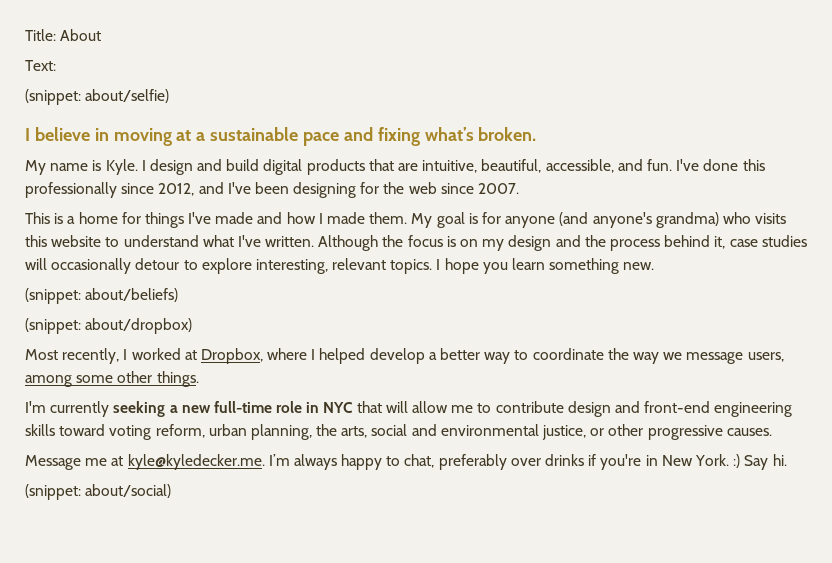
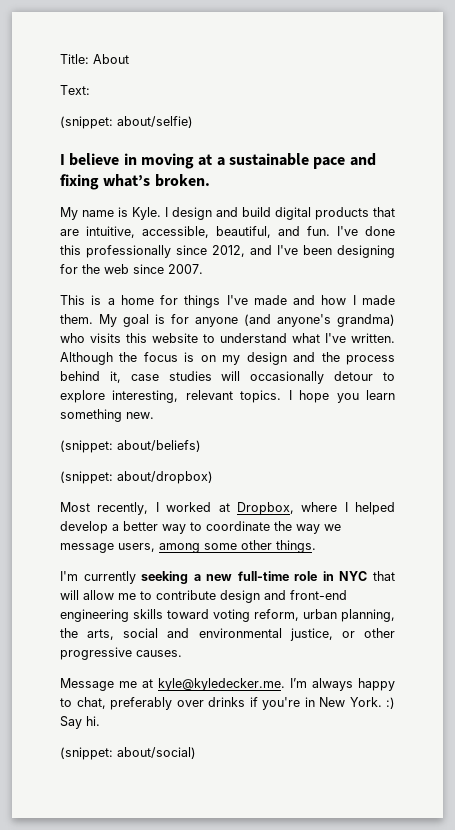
[481,159,614,173] beautiful, accessible, -> [142,226,271,238] accessible, beautiful,

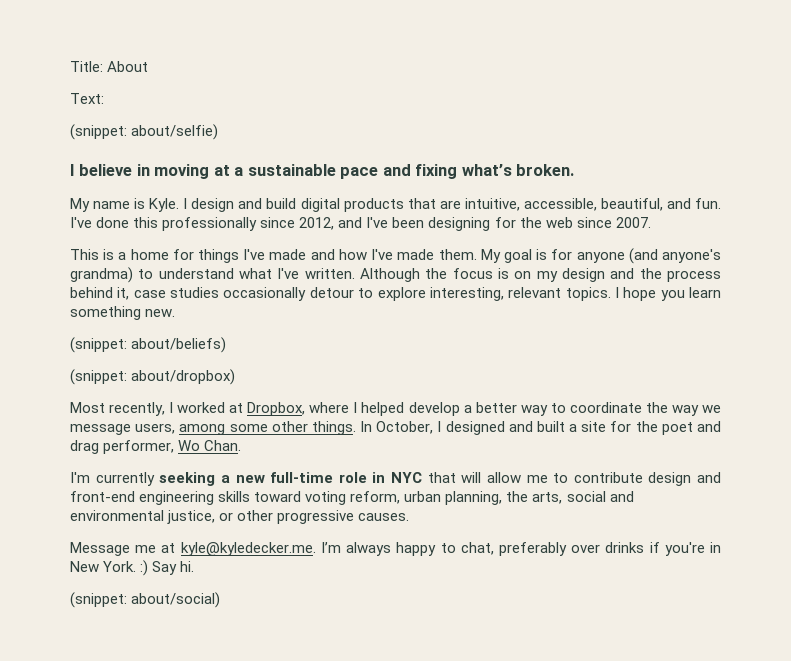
[352,295,356,305] I -> [371,249,394,260] I've
[60,333,198,343] who visits this website -> (133, 275) none
[221,371,241,381] will -> (220, 292) none
(316, 546) none -> [360,421,721,435] [70,440,242,454] In October, I designed and built a site for the poet and drag performer, Wo Chan.

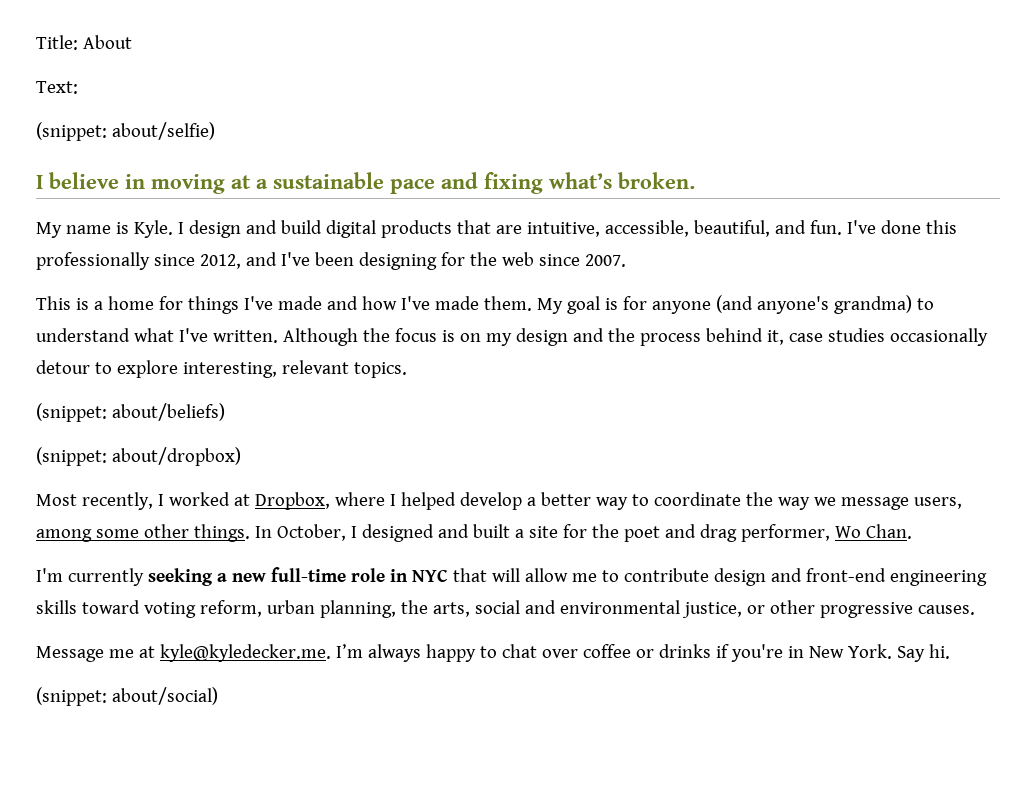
[614,287,722,301] [70,306,176,320] I hope you learn something new. -> (407, 370) none
[460,542,601,556] chat, preferably over -> [501,644,654,658] chat over coffee or
[140,560,149,576] :) -> (892, 651) none

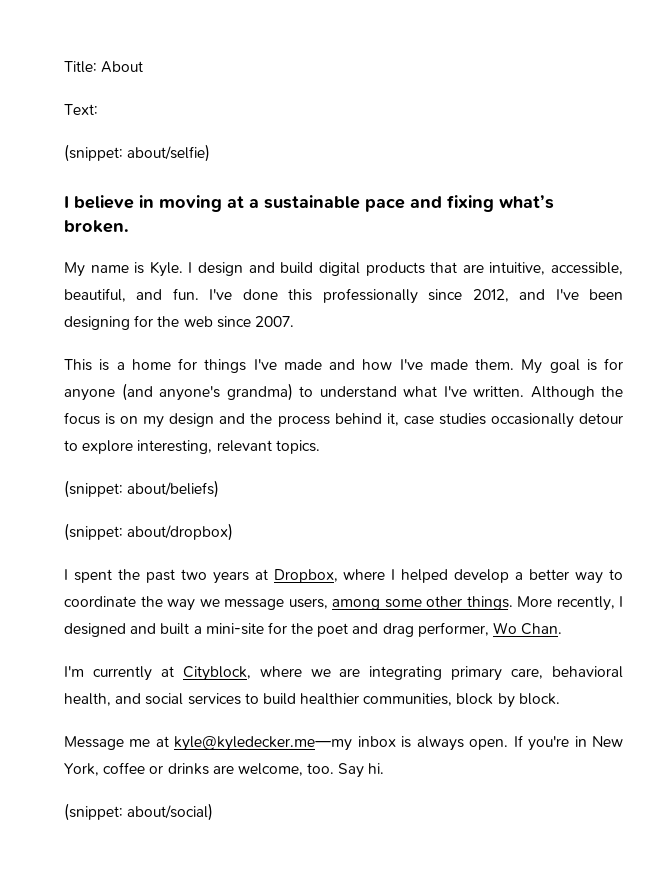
[36,492,230,510] Most recently, I worked -> [64,569,249,584] I spent the past two years
[254,524,346,541] In October, -> [517,596,615,611] More recently,
[528,526,558,538] site -> [205,623,264,635] mini-site
[147,567,987,586] [36,600,975,618] [36,644,892,662] seeking a new full-time role in NYC that will allow me to contribute design and front-end engineering skills toward voting reform, urban planning, the arts, social and environmental justice, or other progressive causes. // Message me at kyle@kyledecker.me. I’m always happy to chat over coffee or drinks if you're in New York. -> [160,666,623,681] [64,693,560,708] [64,735,623,751] [64,762,335,776] at Cityblock, where we are integrating primary care, behavioral health, and social services to build healthier communities, block by block. // Message me at kyle@kyledecker.me—my inbox is always open. If you're in New York, coffee or drinks are welcome, too.

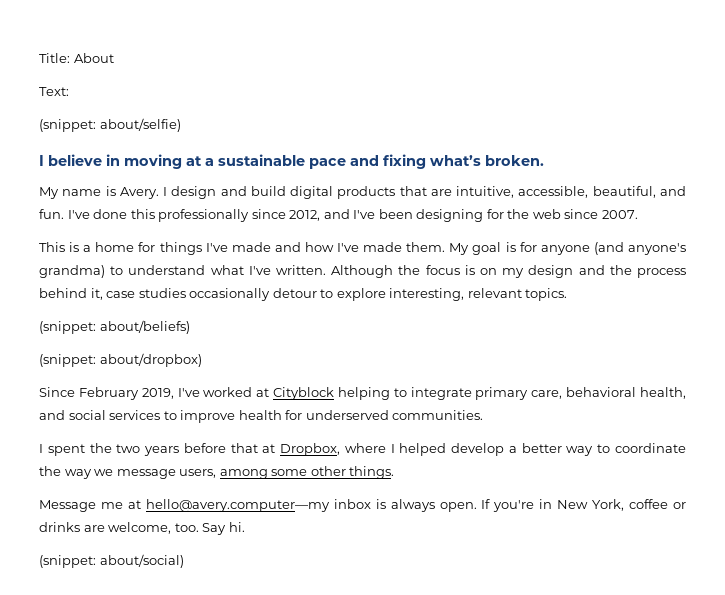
[149,261,183,277] Kyle. -> [119,187,159,199] Avery.
(234, 532) none -> [39,387,686,400] [39,410,484,423] // Since February 2019, I've worked at Cityblock helping to integrate primary care, behavioral health, and social services to improve health for underserved communities.
[145,569,175,583] past -> (112, 448) none
(249, 577) none -> [183,443,258,453] before that
[517,596,623,611] [64,622,563,637] [64,666,623,681] [64,693,560,708] More recently, I designed and built a mini-site for the poet and drag performer, Wo Chan. // I'm currently at Cityblock, where we are integrating primary care, behavioral health, and social services to build healthier communities, block by block. -> (395, 472) none
[174,736,353,751] kyle@kyledecker.me—my -> [145,499,330,512] hello@avery.computer—my

